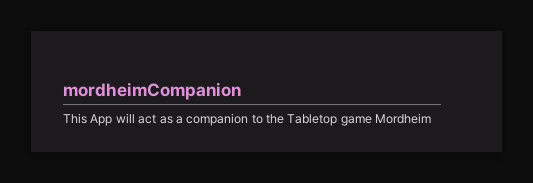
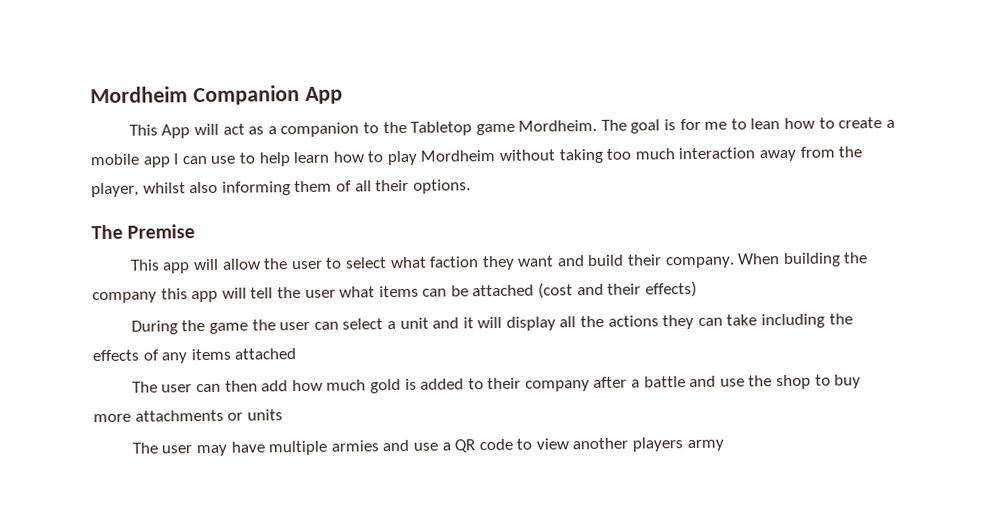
[63,82,241,100] mordheimCompanion -> [90,85,343,106] Mordheim Companion App
[375,113,432,124] Mordheim -> [518,117,895,134] [90,146,863,168] [91,179,471,198] [91,224,196,240] [129,252,869,274] [92,280,697,304] [130,313,853,335] [92,348,297,364] [131,374,862,394] [93,409,283,423] [131,437,724,457] Mordheim. The goal is for me to lean how to create a mobile app I can use to help learn how to play Mordheim without taking too much interaction away from the player, whilst also informing them of all their options. // The Premise // This app will allow the user to select what faction they want and build their company. When building the company this app will tell the user what items can be attached (cost and their effects) // During the game the user can select a unit and it will display all the actions they can take including the effects of any items attached // The user can then add how much gold is added to their company after a battle and use the shop to buy more attachments or units // The user may have multiple armies and use a QR code to view another players army

